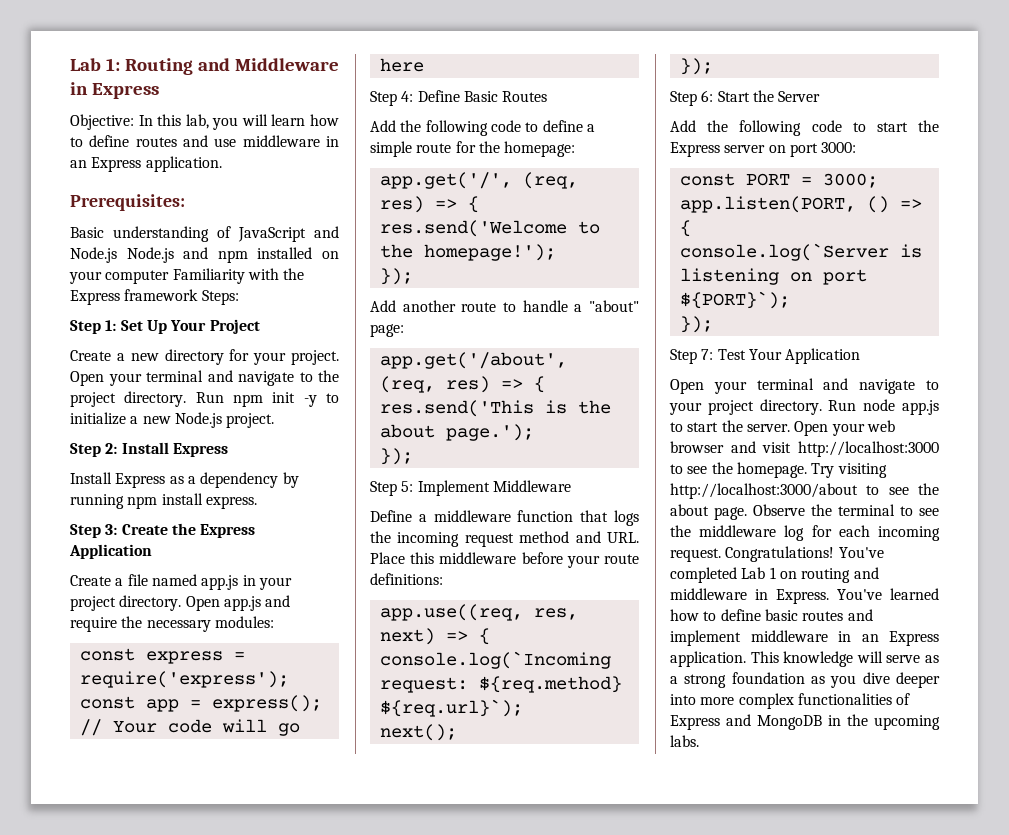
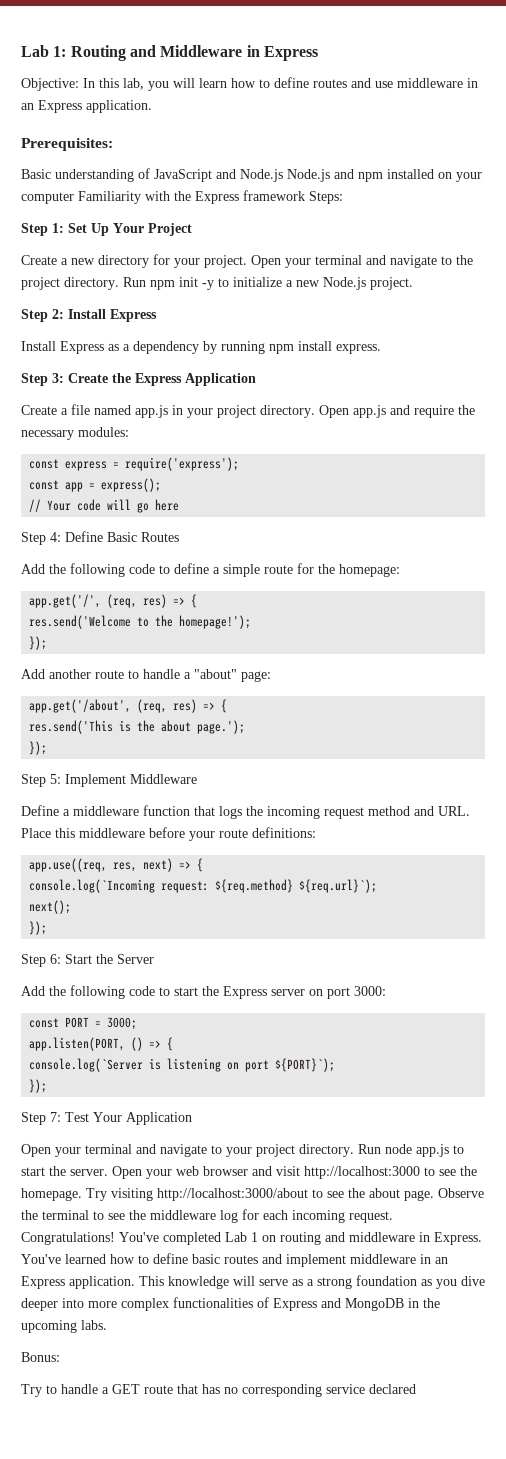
(699, 741) none -> [21,1352,60,1362] [21,1384,416,1397] // Bonus: // Try to handle a GET route that has no corresponding service declared

